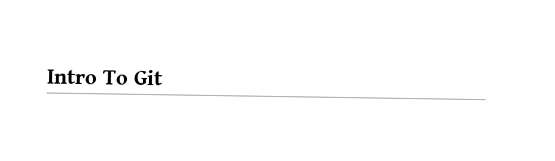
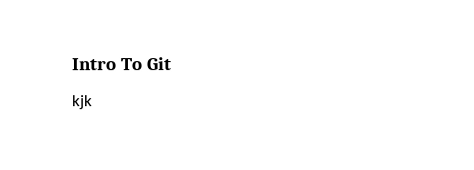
(164, 77) none -> [72,95,93,110] // kjk

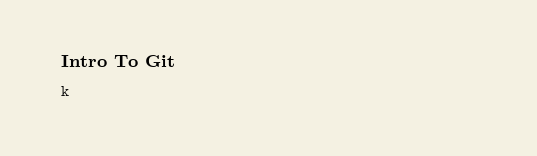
[72,95,93,110] kjk -> [61,86,69,96] k

